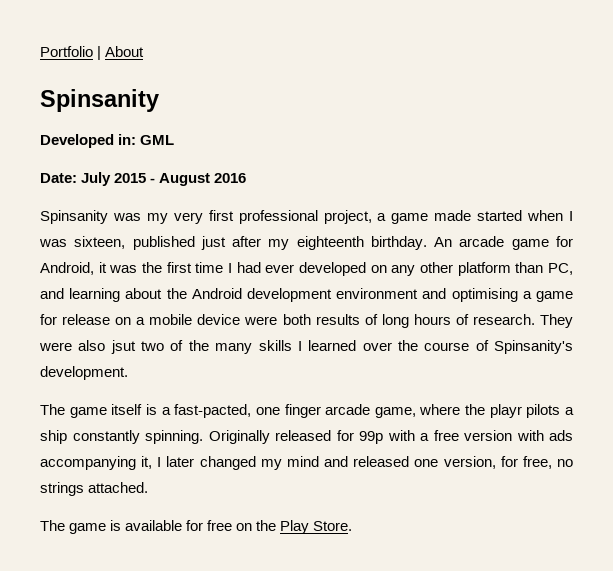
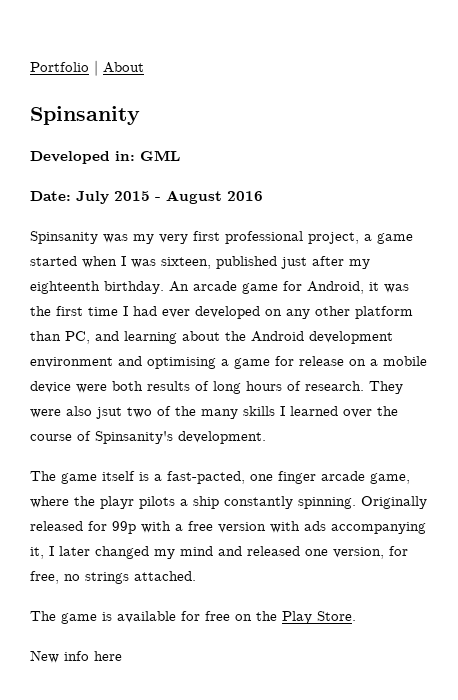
[434,210,472,221] made -> (413, 238) none
(353, 526) none -> [30,650,122,663] // New info here

